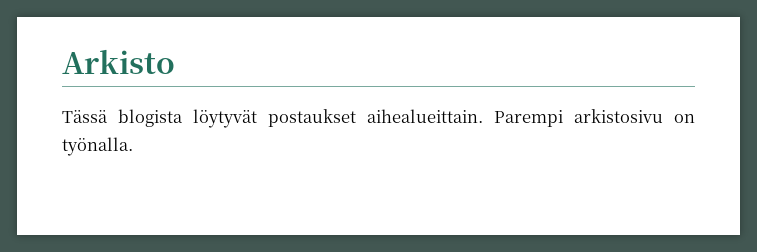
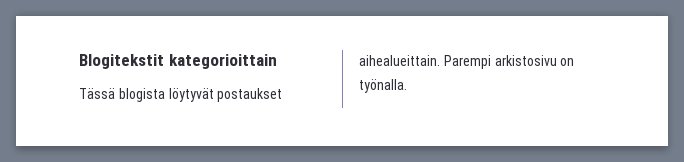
[62,49,175,74] Arkisto -> [79,54,277,69] Blogitekstit kategorioittain

